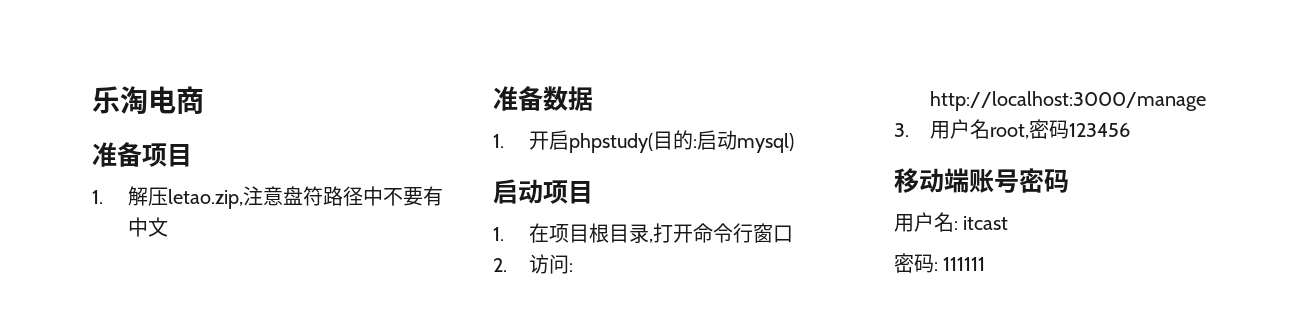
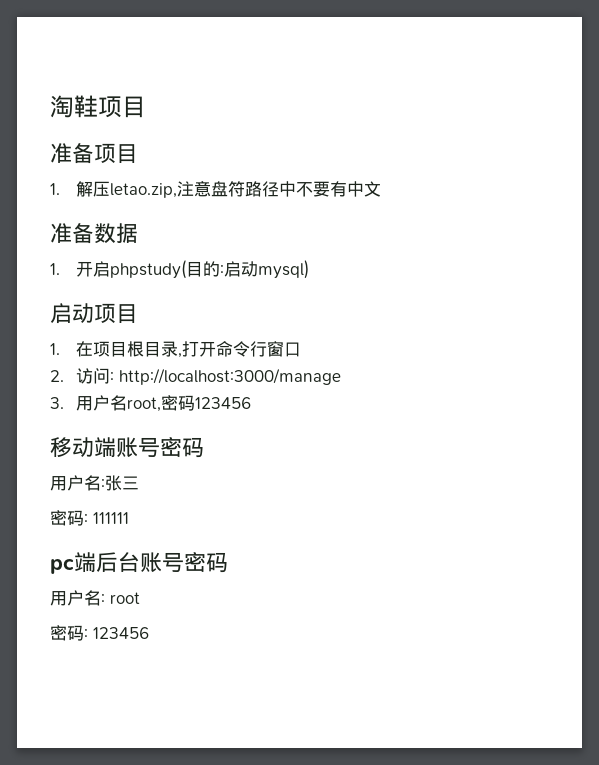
[92,86,204,114] 乐淘电商 -> [50,95,146,118] 淘鞋项目
[963,216,1009,230] itcast -> [105,475,139,491] 张三
(986, 264) none -> [50,552,228,574] [50,590,140,606] [50,625,149,641] // pc端后台账号密码 // 用户名: root // 密码: 123456

